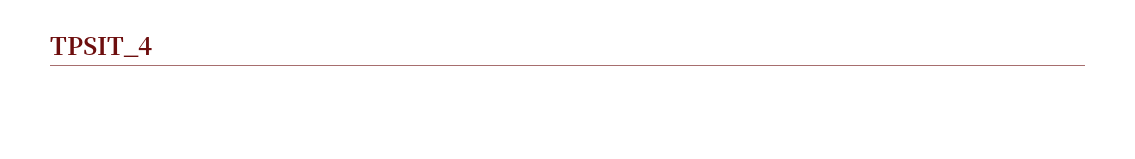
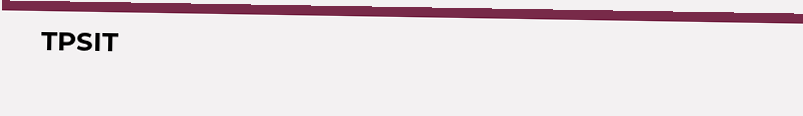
[50,37,152,57] TPSIT_4 -> [41,32,119,52] TPSIT

